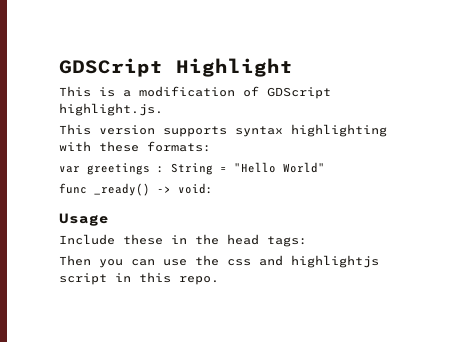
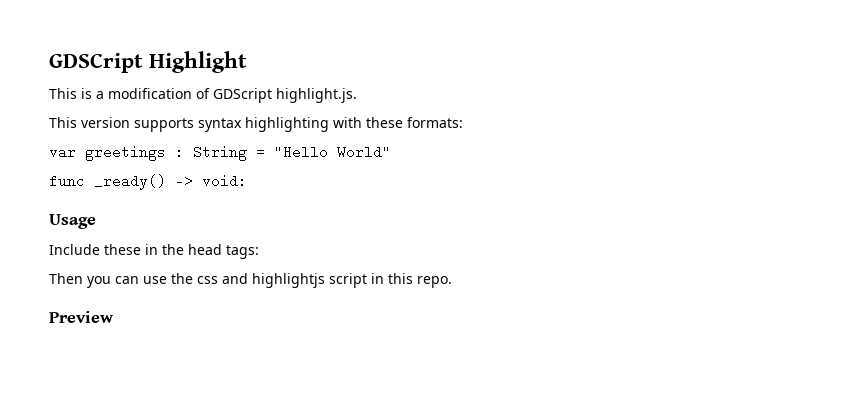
(219, 280) none -> [49,311,113,323] // Preview

